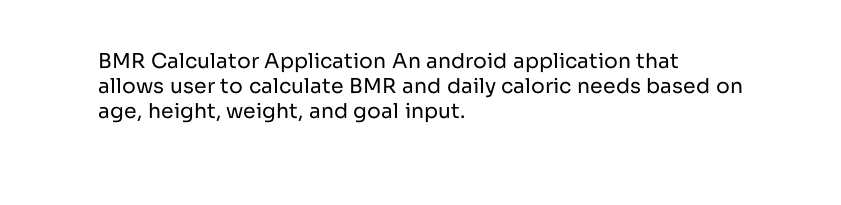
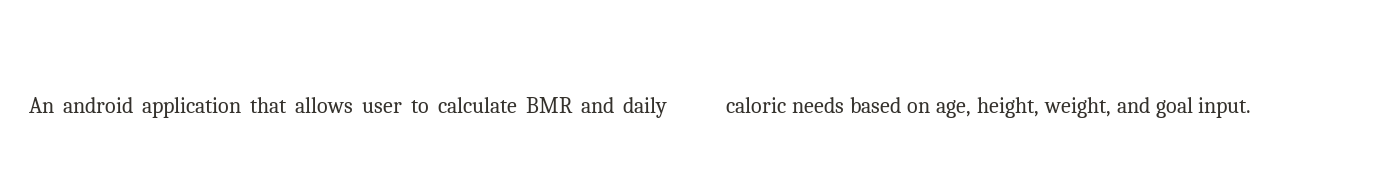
[98,52,387,73] BMR Calculator Application -> (29, 105) none

